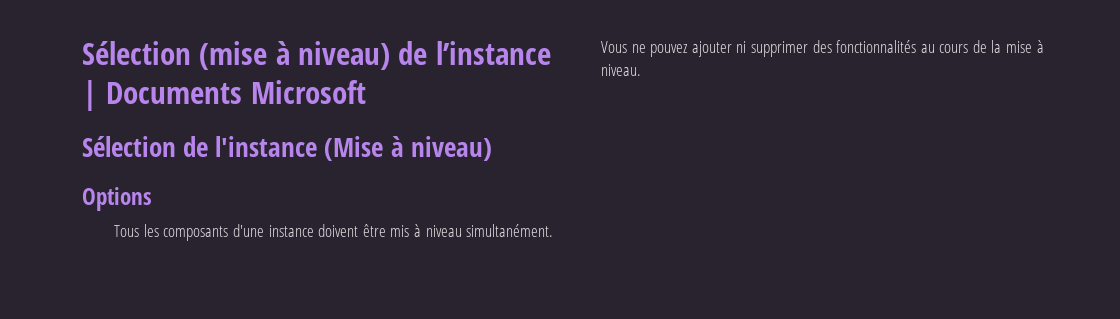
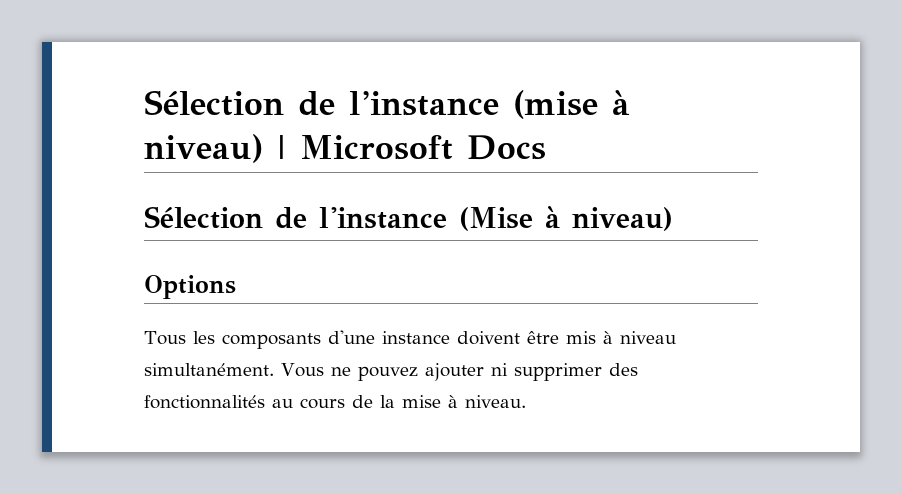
[82,41,191,65] Sélection -> [144,90,499,116] Sélection de l’instance
[398,41,551,65] [82,80,243,111] de l’instance | Documents -> [276,135,286,159] |
(366, 92) none -> [466,135,546,160] Docs

